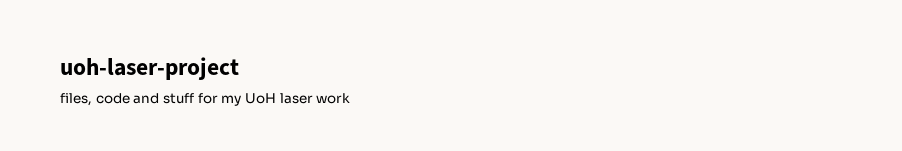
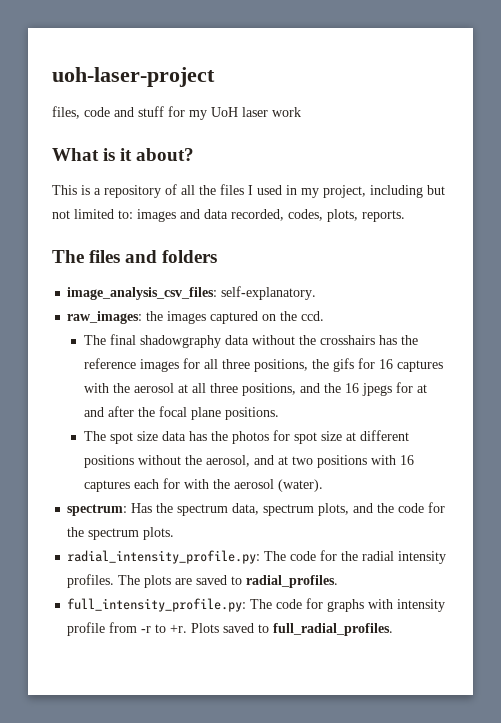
(351, 98) none -> [52,148,195,161] [52,184,445,198] [52,209,405,222] [52,250,218,263] [67,286,317,300] [67,311,325,324] [84,334,419,348] [84,358,444,372] [84,382,428,396] [84,406,280,420] [84,430,410,444] [84,455,415,468] [84,478,324,492] [67,502,446,516] [67,527,175,540] [67,550,447,564] [67,574,339,588] [67,598,446,612] [67,622,394,636] // What is it about? // This is a repository of all the files I used in my project, including but not limited to: images and data recorded, codes, plots, reports. // The files and folders // image_analysis_csv_files: self-explanatory. // raw_images: the images captured on the ccd. // The final shadowgraphy data without the crosshairs has the reference images for all three positions, the gifs for 16 captures with the aerosol at all three positions, and the 16 jpegs for at and after the focal plane positions. // The spot size data has the photos for spot size at different positions without the aerosol, and at two positions with 16 captures each for with the aerosol (water). // spectrum: Has the spectrum data, spectrum plots, and the code for the spectrum plots. // radial_intensity_profile.py: The code for the radial intensity profiles. The plots are saved to radial_profiles. // full_intensity_profile.py: The code for graphs with intensity profile from -r to +r. Plots saved to full_radial_profiles.

